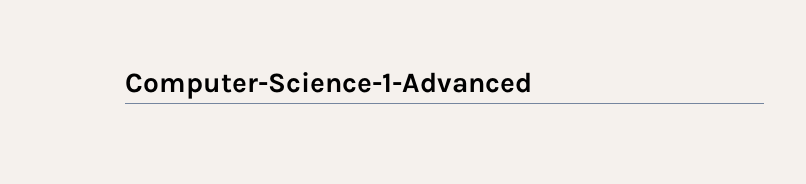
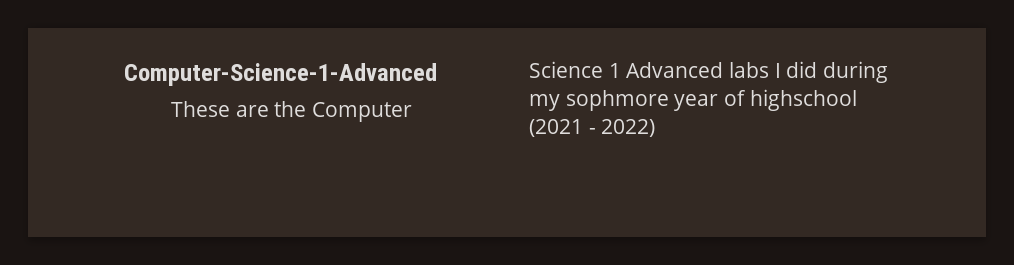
(532, 85) none -> [171,101,413,122] [529,61,889,83] [529,89,857,111] [529,119,656,137] // These are the Computer Science 1 Advanced labs I did during my sophmore year of highschool (2021 - 2022)

